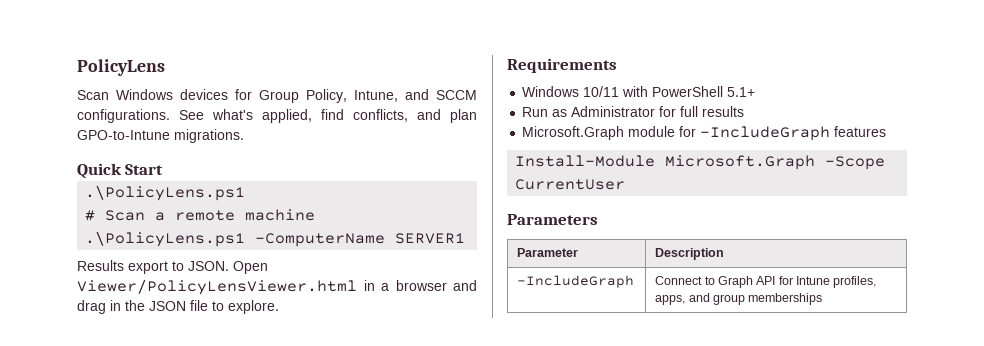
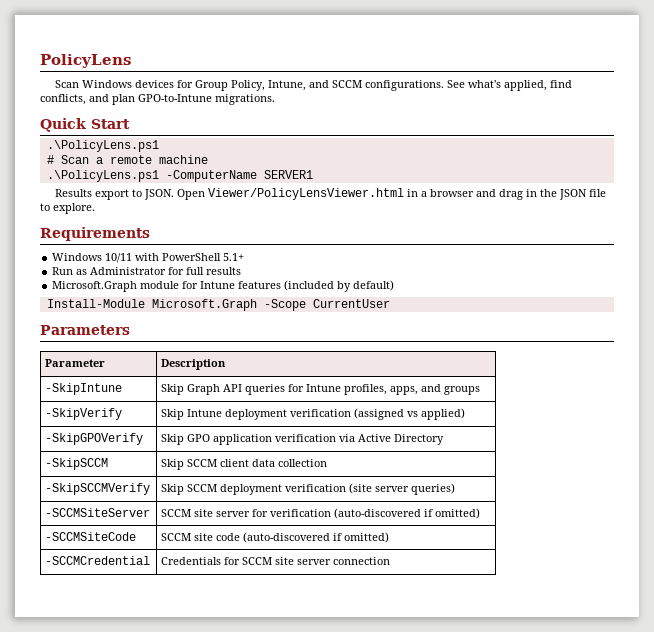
[700,126,831,141] -IncludeGraph -> [200,281,236,289] Intune
(887, 131) none -> [284,280,395,292] (included by default)
[517,275,635,288] [655,276,715,285] -IncludeGraph | Connect to -> [45,383,123,395] [161,384,185,395] -SkipIntune | Skip
(776, 280) none -> [245,384,286,395] queries
[712,293,823,305] group memberships -> [444,386,481,395] [45,408,123,420] [161,408,466,420] [45,433,144,445] [161,434,445,445] [45,458,109,470] [161,459,328,470] [45,483,151,495] [161,483,456,495] [45,508,151,517] [161,508,481,519] [45,532,137,541] [161,532,390,543] [45,556,151,565] [161,557,391,565] groups // -SkipVerify | Skip Intune deployment verification (assigned vs applied) // -SkipGPOVerify | Skip GPO application verification via Active Directory // -SkipSCCM | Skip SCCM client data collection // -SkipSCCMVerify | Skip SCCM deployment verification (site server queries) // -SCCMSiteServer | SCCM site server for verification (auto-discovered if omitted) // -SCCMSiteCode | SCCM site code (auto-discovered if omitted) // -SCCMCredential | Credentials for SCCM site server connection

